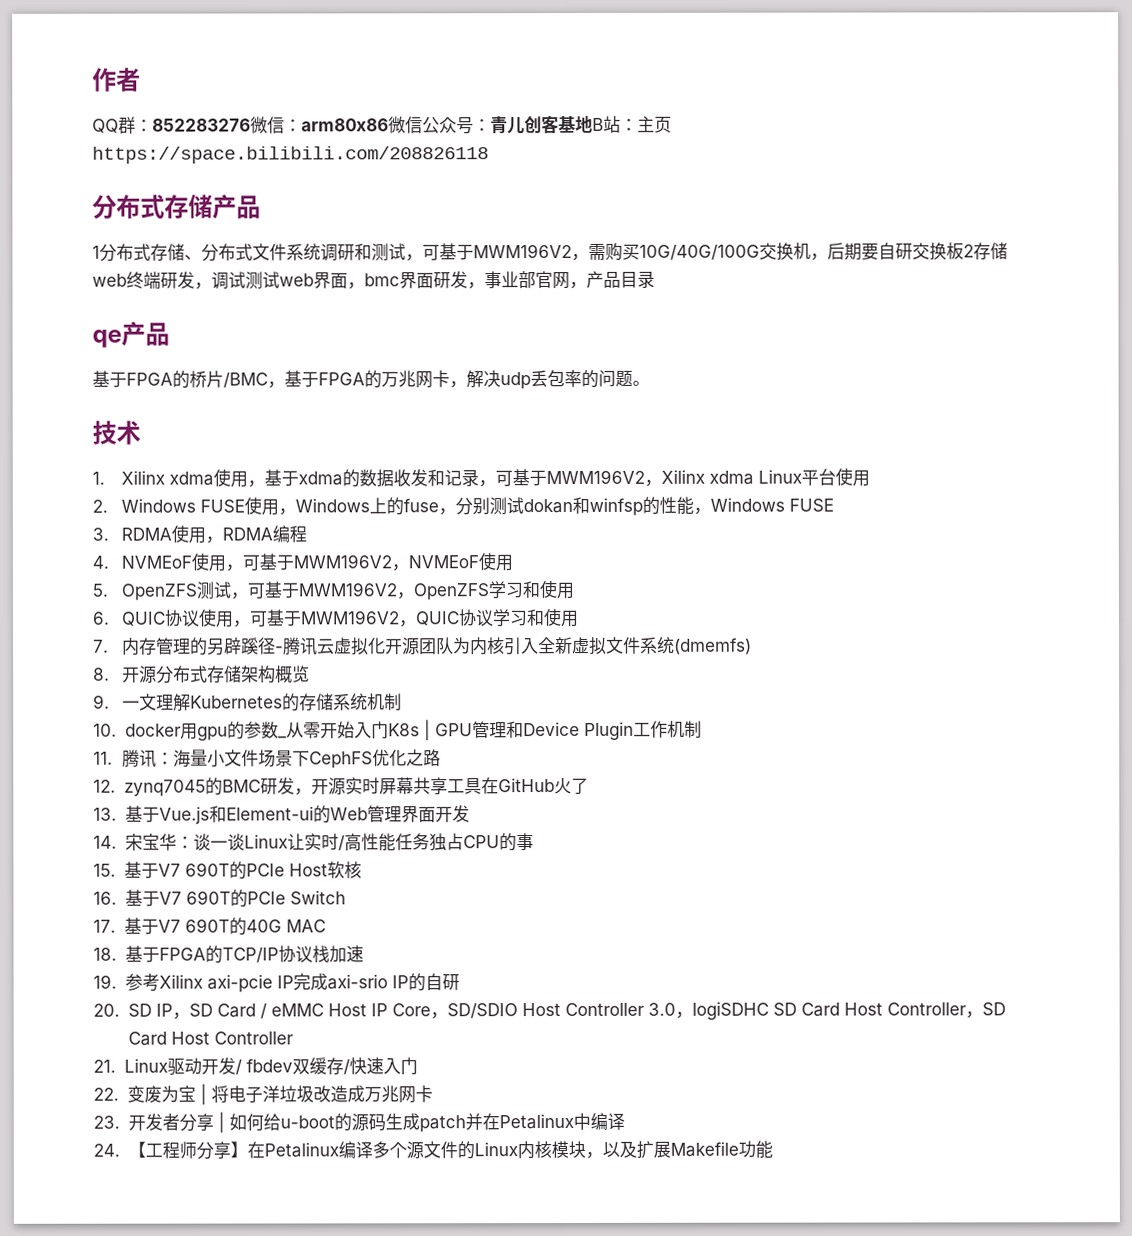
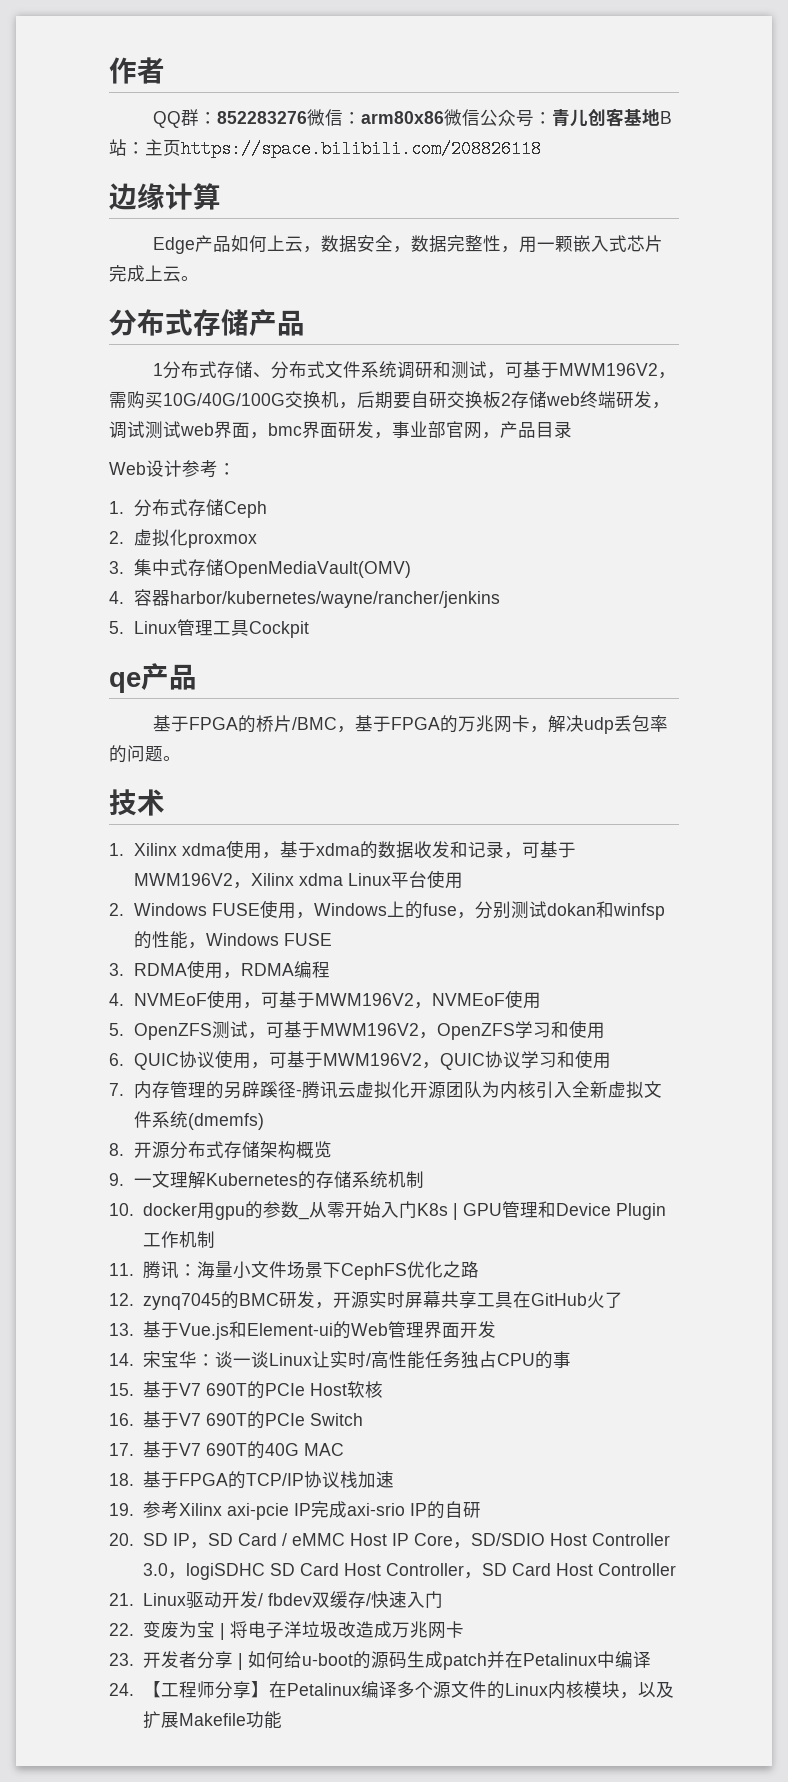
(489, 155) none -> [109,183,221,210] [152,235,663,254] [109,265,199,282] // 边缘计算 // Edge产品如何上云，数据安全，数据完整性，用一颗嵌入式芯片完成上云。
(655, 279) none -> [109,460,236,478] [109,499,267,518] [109,529,257,548] [109,559,411,578] [109,589,500,608] [109,619,309,638] // Web设计参考： // 1.分布式存储Ceph // 2.虚拟化proxmox // 3.集中式存储OpenMediaVault(OMV) // 4.容器harbor/kubernetes/wayne/rancher/jenkins // 5. Linux管理工具Cockpit

